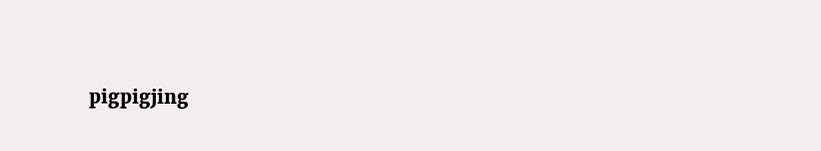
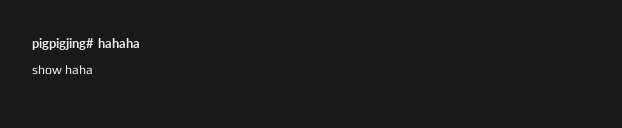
[88,88,189,109] pigpigjing -> [32,38,140,50] [32,65,94,75] pigpigjing# hahaha // show haha

